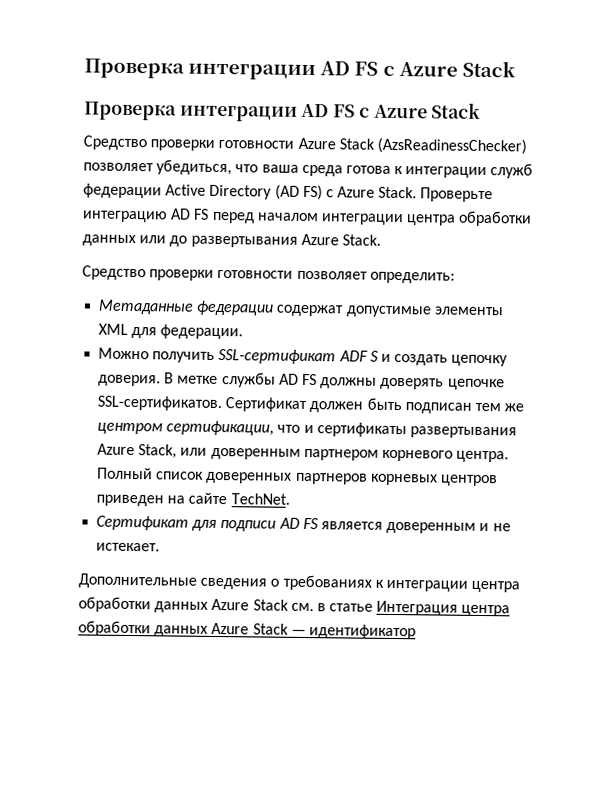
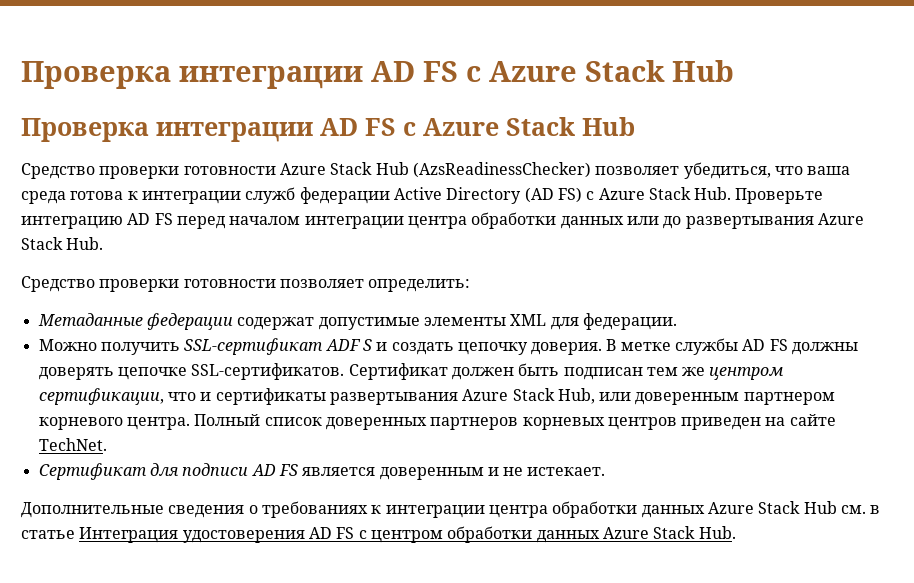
[84,58,516,81] [84,101,482,122] Проверка интеграции AD FS с Azure Stack // Проверка интеграции AD FS с Azure Stack -> [21,60,734,89] [21,117,635,142] Проверка интеграции AD FS с Azure Stack Hub // Проверка интеграции AD FS с Azure Stack Hub
(375, 144) none -> [375,162,409,175] Hub
[378,186,418,199] Stack. -> [648,187,732,200] Stack Hub.
[341,234,381,246] Stack. -> [21,237,104,250] Stack Hub.
[138,444,178,459] Stack, -> [512,388,595,404] Stack Hub,
(289, 605) none -> [803,501,837,514] Hub
[461,604,511,617] [78,620,416,640] центра обработки данных Azure Stack — идентификатор -> [182,526,736,543] удостоверения AD FS с центром обработки данных Azure Stack Hub.

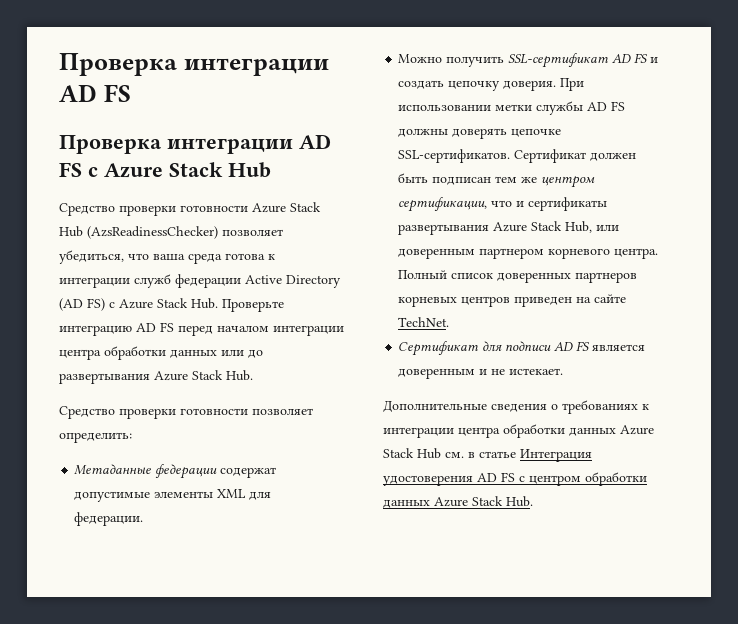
[21,60,734,89] Проверка интеграции AD FS с Azure Stack Hub -> [59,53,329,76] [59,84,131,102] Проверка интеграции AD FS
[325,339,372,351] ADF S -> [612,53,648,63] AD FS
[606,339,671,351] В метке -> [560,78,585,91] [398,104,533,111] При использовании метки

